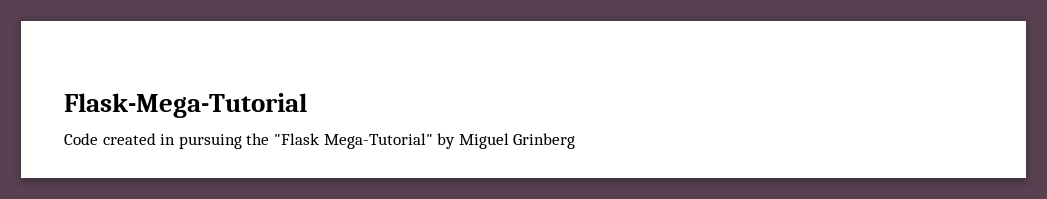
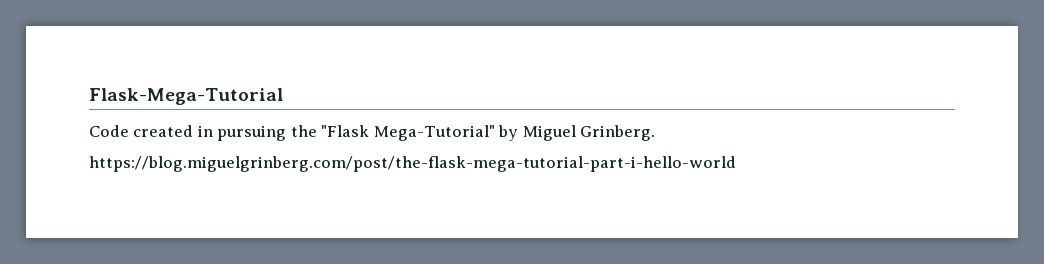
[513,133,576,149] Grinberg -> [580,125,656,141] [89,156,736,172] Grinberg. // https://blog.miguelgrinberg.com/post/the-flask-mega-tutorial-part-i-hello-world

